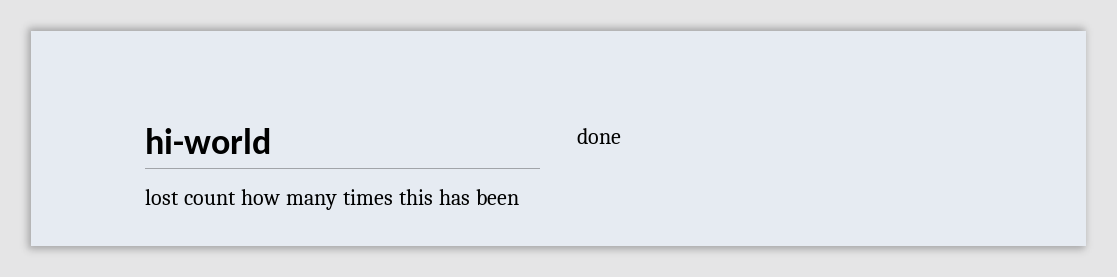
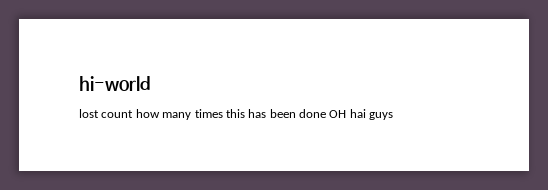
(621, 136) none -> [329,109,394,120] OH hai guys

